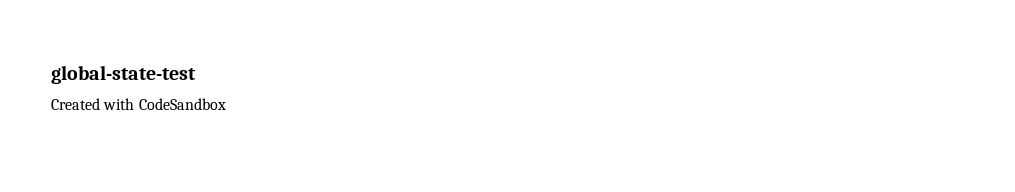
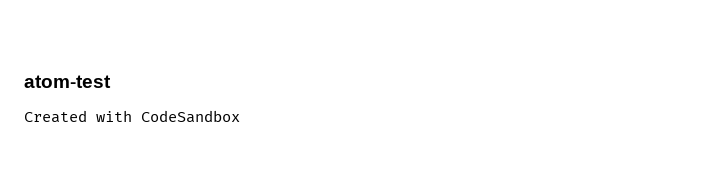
[51,65,196,84] global-state-test -> [24,75,111,88] atom-test

